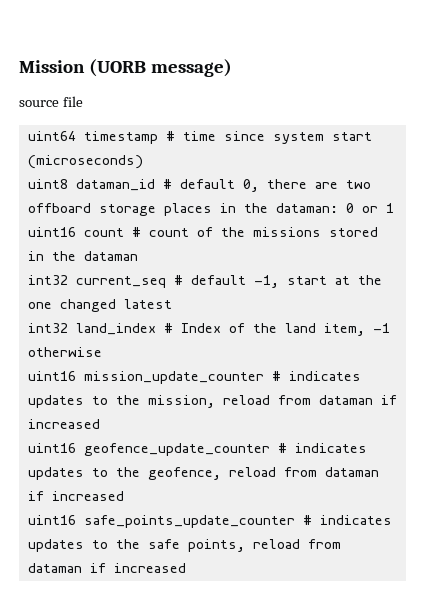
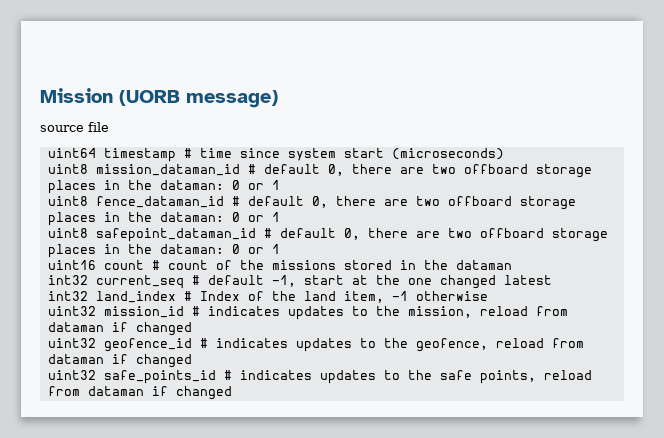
[75,179,155,191] dataman_id -> [95,164,592,178] [47,180,280,194] [47,196,576,210] [47,212,280,226] [47,228,256,242] mission_dataman_id # default 0, there are two offboard storage places in the dataman: 0 or 1 // uint8 fence_dataman_id # default 0, there are two offboard storage places in the dataman: 0 or 1 // uint8 safepoint_dataman_id
[27,371,264,384] uint16 mission_update_counter -> [47,306,184,318] uint32 mission_id
[27,419,100,429] [27,443,270,456] increased // uint16 geofence_update_counter -> [135,322,192,336] [47,338,192,352] changed // uint32 geofence_id
[51,491,124,501] [27,515,295,528] increased // uint16 safe_points_update_counter -> [135,354,192,368] [47,370,216,384] changed // uint32 safe_points_id
[113,563,186,573] increased -> [175,386,232,400] changed

